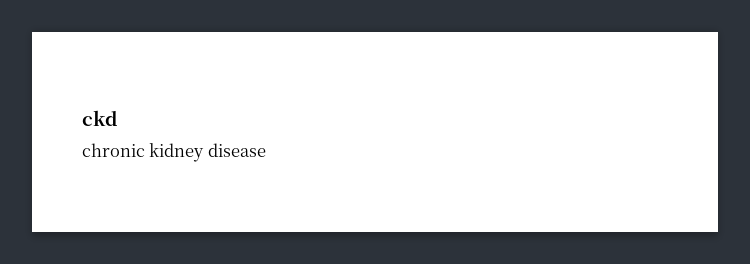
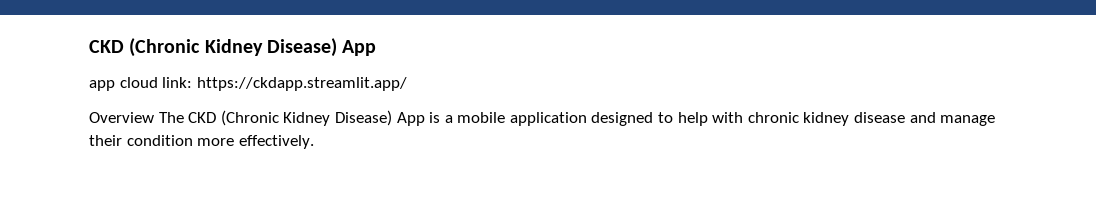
[82,110,118,126] [82,143,266,162] ckd // chronic kidney disease -> [89,38,377,57] [89,77,407,91] [89,110,996,126] [89,135,314,149] CKD (Chronic Kidney Disease) App // app cloud link: https://ckdapp.streamlit.app/ // Overview The CKD (Chronic Kidney Disease) App is a mobile application designed to help with chronic kidney disease and manage their condition more effectively.

